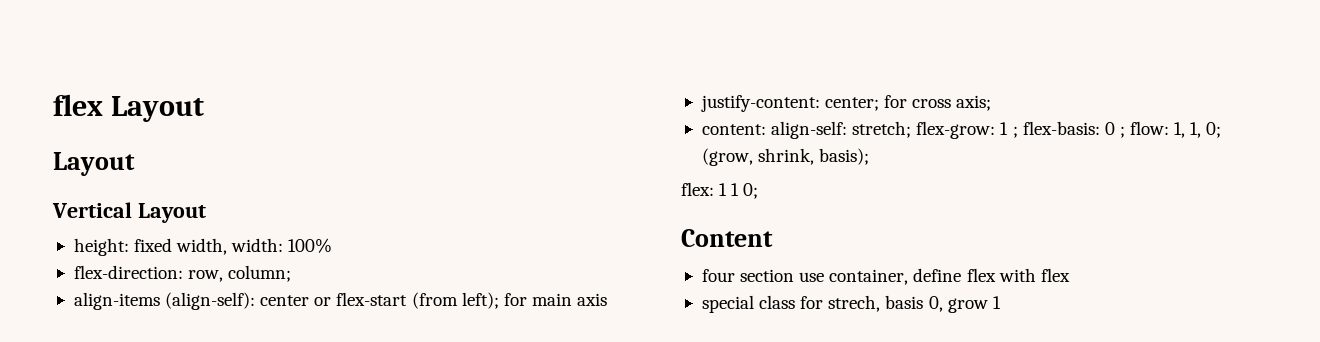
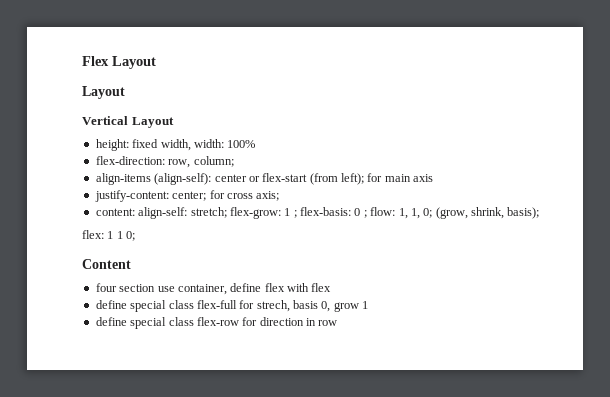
[53,94,103,116] flex -> [82,56,109,66] Flex
[701,295,796,313] special class -> [95,300,237,312] define special class flex-full
(1001, 302) none -> [95,317,338,329] // define special class flex-row for direction in row

